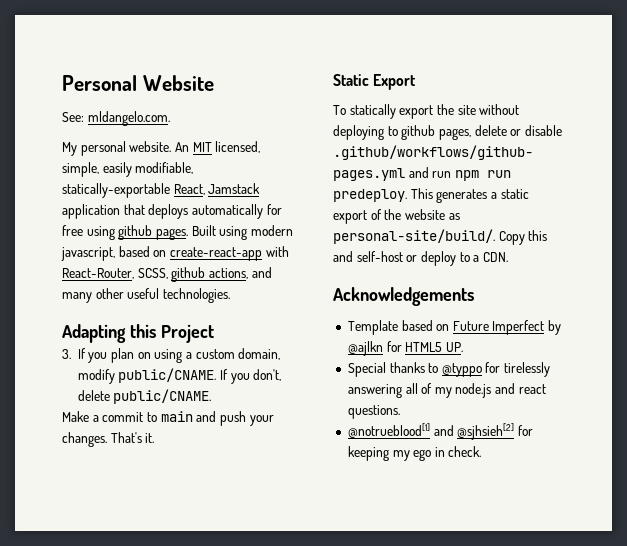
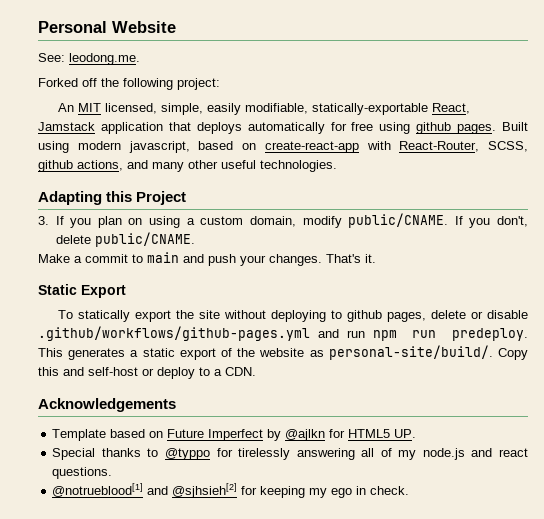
[87,111,170,126] [62,141,172,156] mldangelo.com. // My personal website. -> [69,53,140,65] [38,78,220,90] leodong.me. // Forked off the following project: //

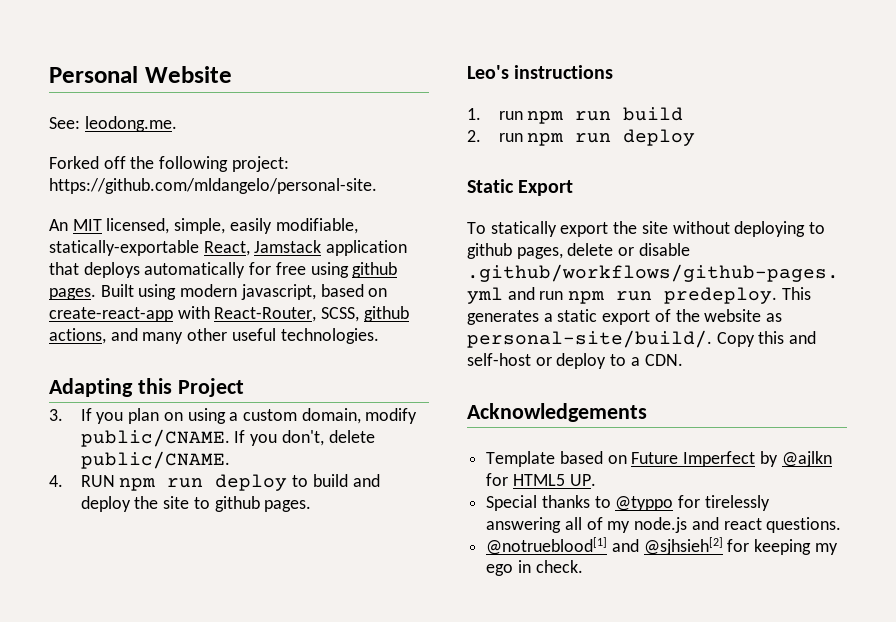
(220, 84) none -> [49,178,377,194] https://github.com/mldangelo/personal-site.
[38,252,376,266] Make a commit to main and push your changes. That's it. -> [49,474,380,491] [80,496,312,512] [467,65,614,79] [467,107,684,124] [467,129,696,146] 4. RUN npm run deploy to build and deploy the site to github pages. // Leo's instructions // 1. run npm run build // 2. run npm run deploy

